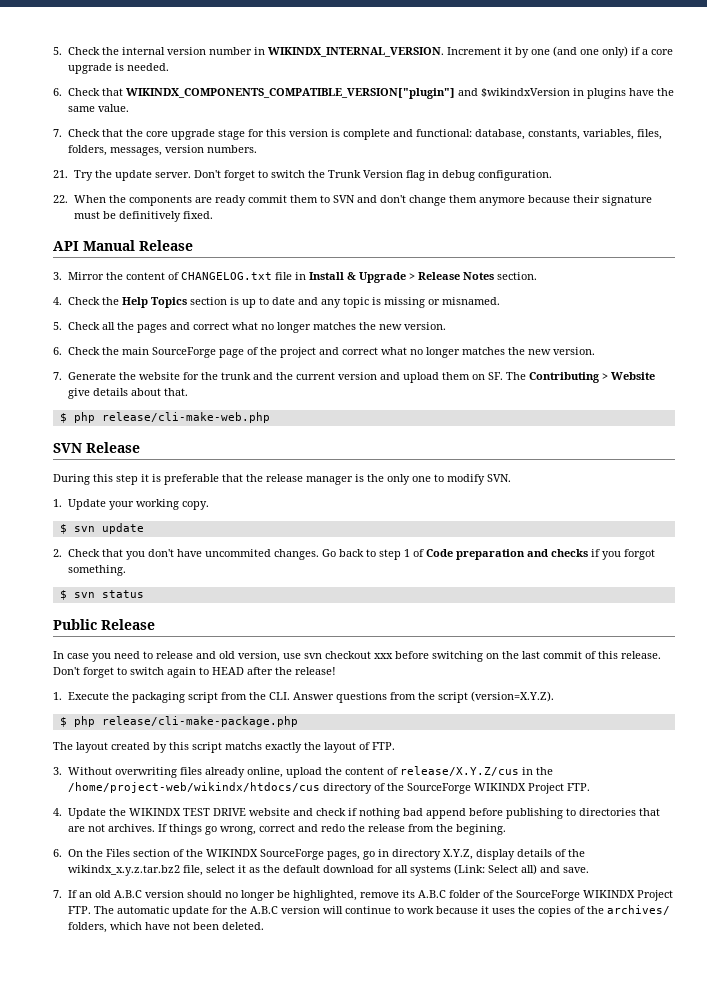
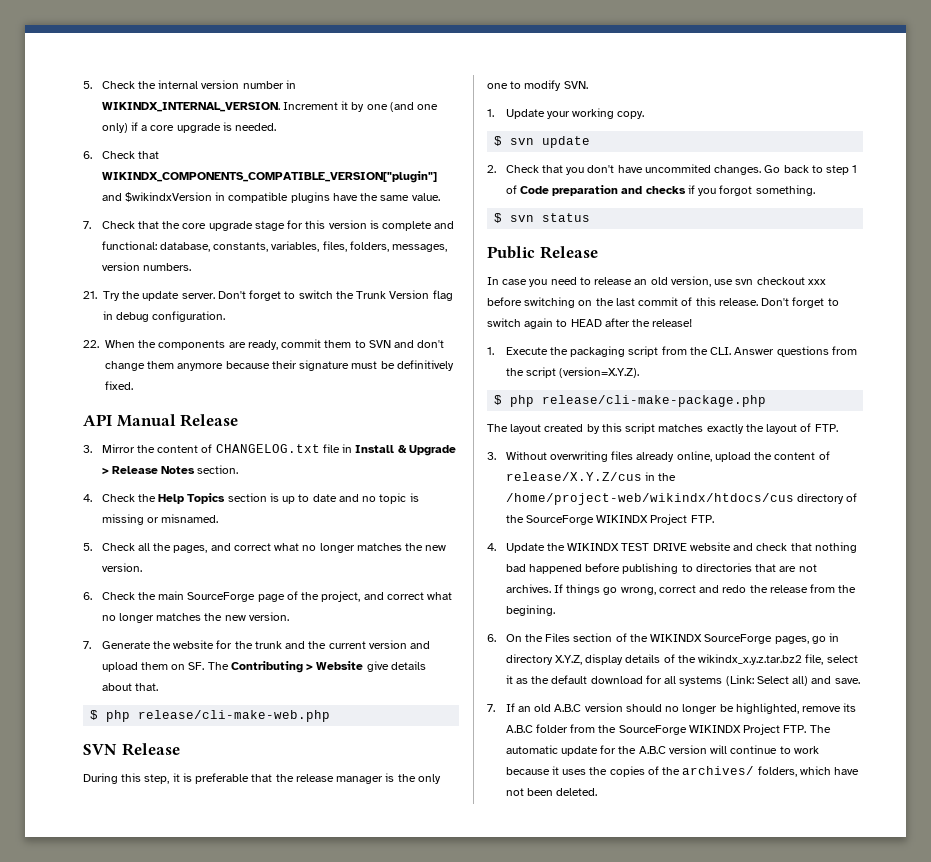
(585, 92) none -> [228,192,289,203] compatible
[214,195,246,206] ready -> [247,340,278,350] ready,
[321,299,342,308] any -> [362,496,377,502] no
[137,324,168,333] pages -> [173,545,208,553] pages,
[280,347,317,358] project -> [321,591,361,602] project,
[116,474,138,485] step -> [144,774,170,784] step,
[196,651,216,659] and -> [634,279,648,285] an
[225,742,262,750] matchs -> [658,424,704,432] matches
[348,808,358,816] if -> [790,543,812,551] that
[426,808,467,819] append -> [528,564,582,574] happened
[483,890,495,898] of -> [570,724,596,733] from

